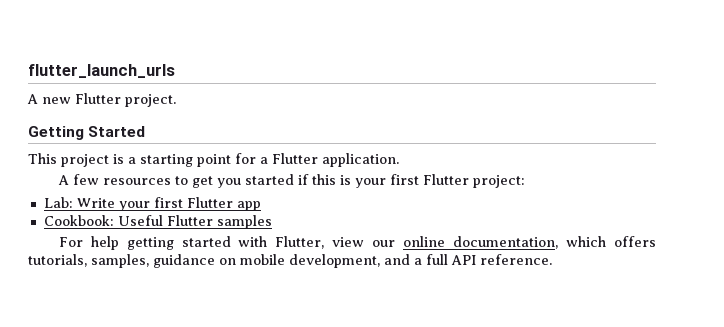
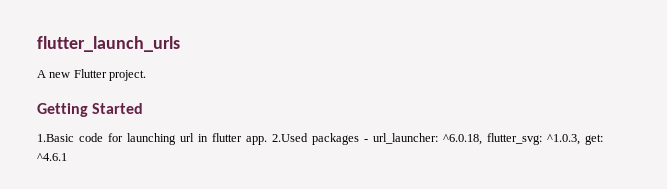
[28,153,399,167] [57,174,525,188] [43,197,261,211] [43,215,272,229] [58,236,656,250] [28,254,552,268] This project is a starting point for a Flutter application. // A few resources to get you started if this is your first Flutter project: // Lab: Write your first Flutter app // Cookbook: Useful Flutter samples // For help getting started with Flutter, view our online documentation, which offers tutorials, samples, guidance on mobile development, and a full API reference. -> [37,133,603,145] [37,153,67,161] 1.Basic code for launching url in flutter app. 2.Used packages - url_launcher: ^6.0.18, flutter_svg: ^1.0.3, get: ^4.6.1

